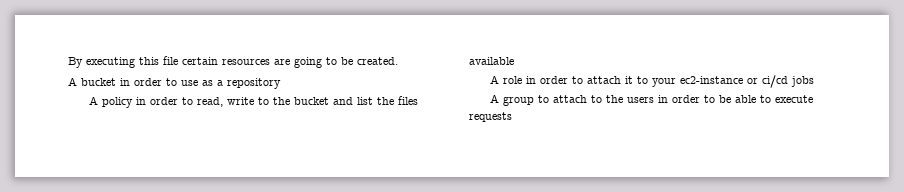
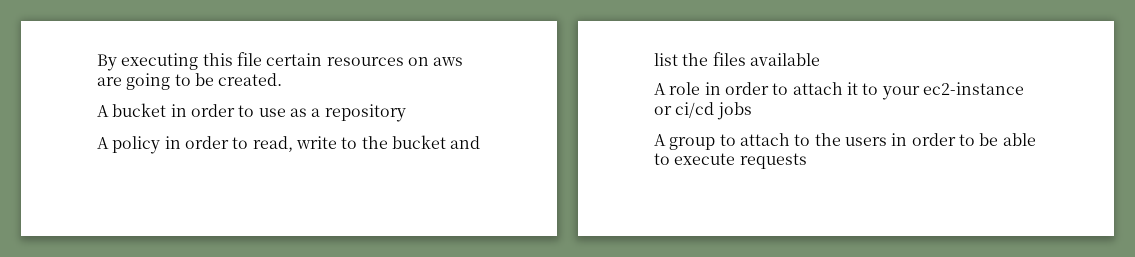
(270, 62) none -> [407,57,464,66] on aws

